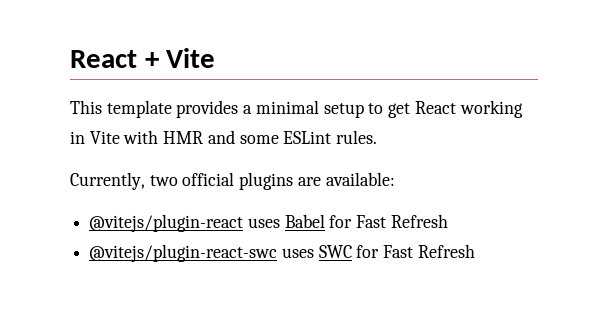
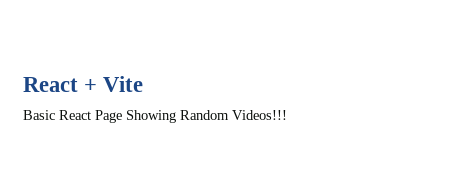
[70,100,523,118] [70,130,378,144] [70,172,395,190] [89,214,448,232] [89,244,475,262] This template provides a minimal setup to get React working in Vite with HMR and some ESLint rules. // Currently, two official plugins are available: // @vitejs/plugin-react uses Babel for Fast Refresh // @vitejs/plugin-react-swc uses SWC for Fast Refresh -> [23,110,287,123] Basic React Page Showing Random Videos!!!

